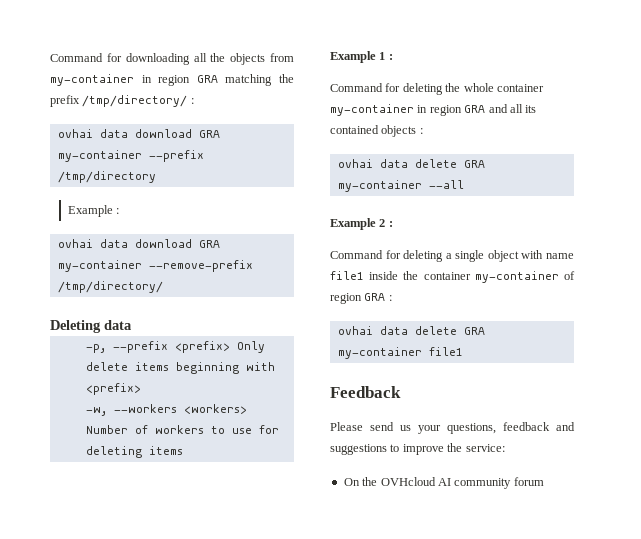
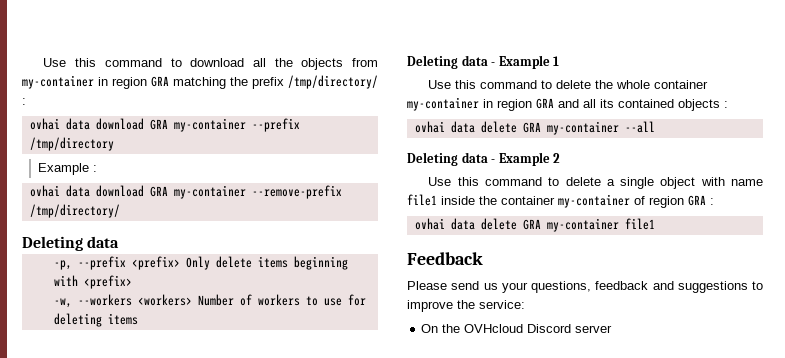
[50,53,190,65] Command for downloading -> [43,58,245,67] Use this command to download
(183, 450) none -> [407,55,496,69] Deleting data -
[388,54,393,60] [330,83,443,95] : // Command for deleting -> [428,80,592,89] // Use this command to delete
(464, 184) none -> [407,152,496,166] Deleting data -
[388,221,393,227] [330,250,444,262] : // Command for deleting -> [428,177,601,186] // Use this command to delete
[437,477,544,489] AI community forum -> [527,324,613,333] Discord server

